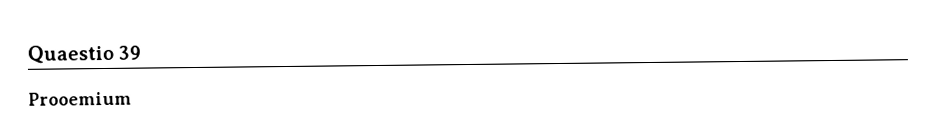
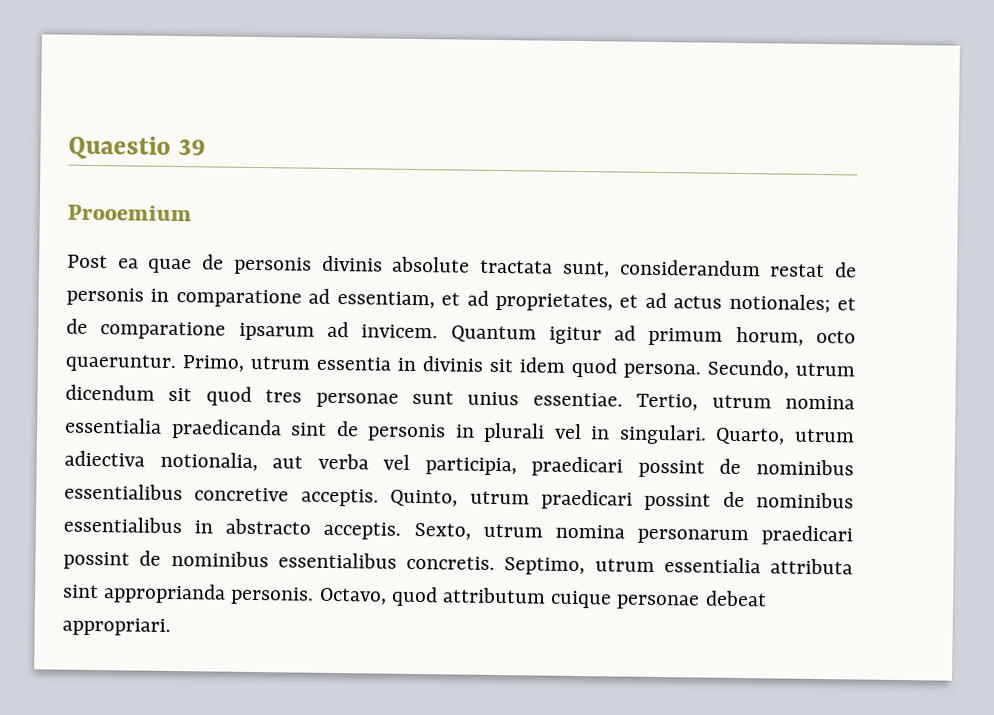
(132, 98) none -> [67,254,858,278] [66,287,856,314] [66,318,856,346] [65,353,855,379] [65,384,855,411] [65,417,855,445] [64,450,854,478] [64,483,854,511] [63,516,853,546] [63,550,853,576] [62,583,767,610] [62,617,171,636] // Post ea quae de personis divinis absolute tractata sunt, considerandum restat de personis in comparatione ad essentiam, et ad proprietates, et ad actus notionales; et de comparatione ipsarum ad invicem. Quantum igitur ad primum horum, octo quaeruntur. Primo, utrum essentia in divinis sit idem quod persona. Secundo, utrum dicendum sit quod tres personae sunt unius essentiae. Tertio, utrum nomina essentialia praedicanda sint de personis in plurali vel in singulari. Quarto, utrum adiectiva notionalia, aut verba vel participia, praedicari possint de nominibus essentialibus concretive acceptis. Quinto, utrum praedicari possint de nominibus essentialibus in abstracto acceptis. Sexto, utrum nomina personarum praedicari possint de nominibus essentialibus concretis. Septimo, utrum essentialia attributa sint approprianda personis. Octavo, quod attributum cuique personae debeat appropriari.

